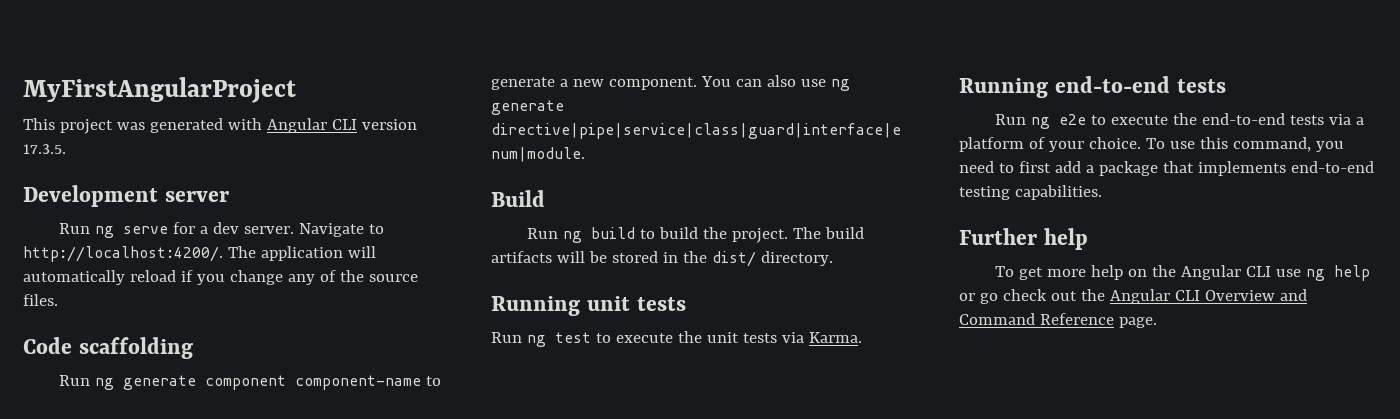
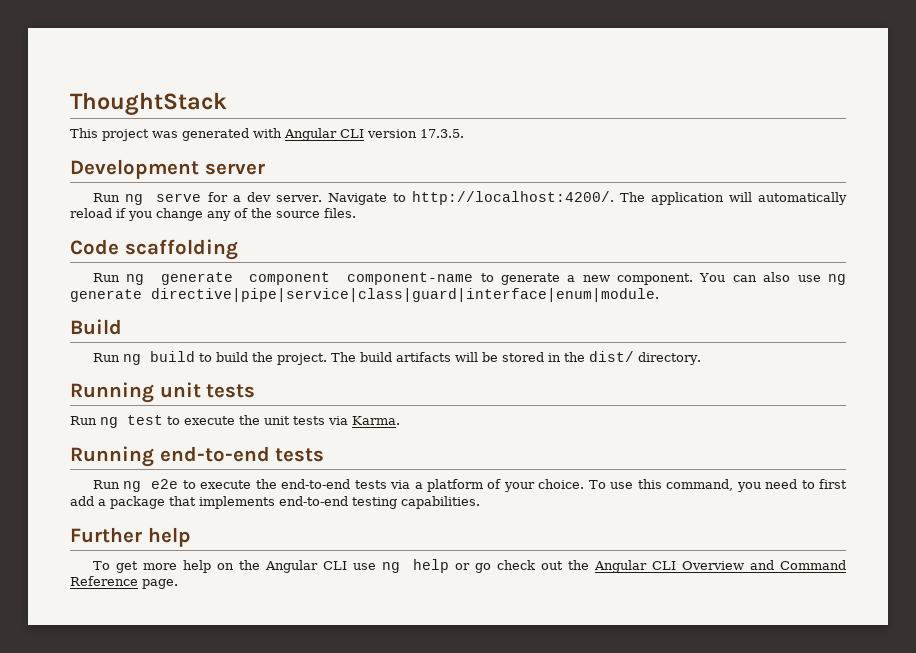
[23,77,296,103] MyFirstAngularProject -> [70,92,227,115] ThoughtStack

